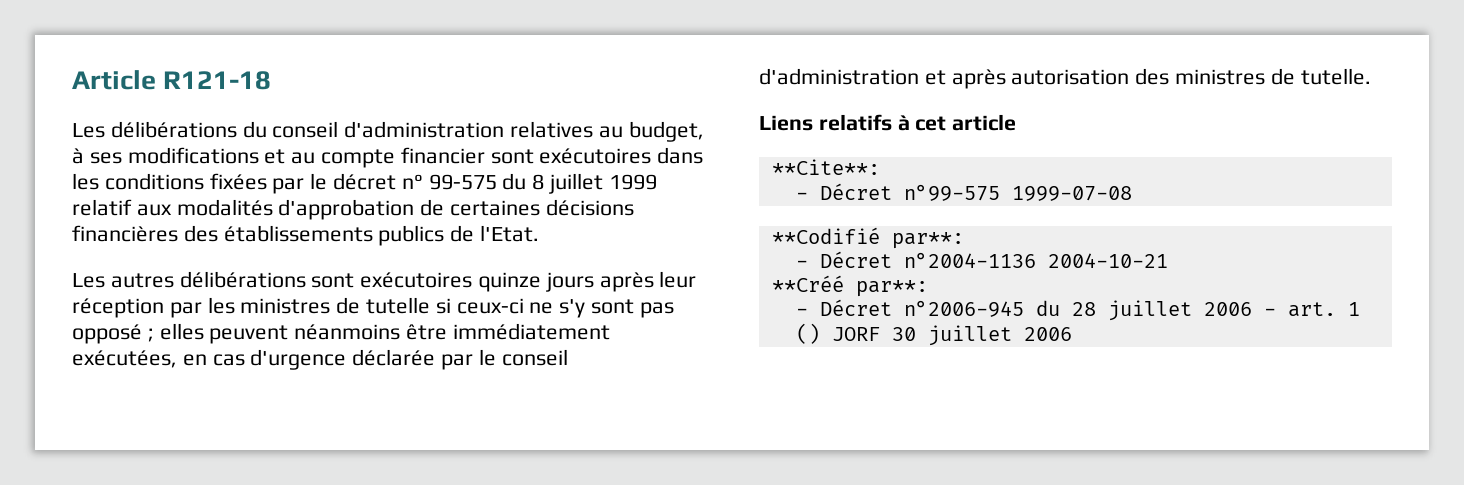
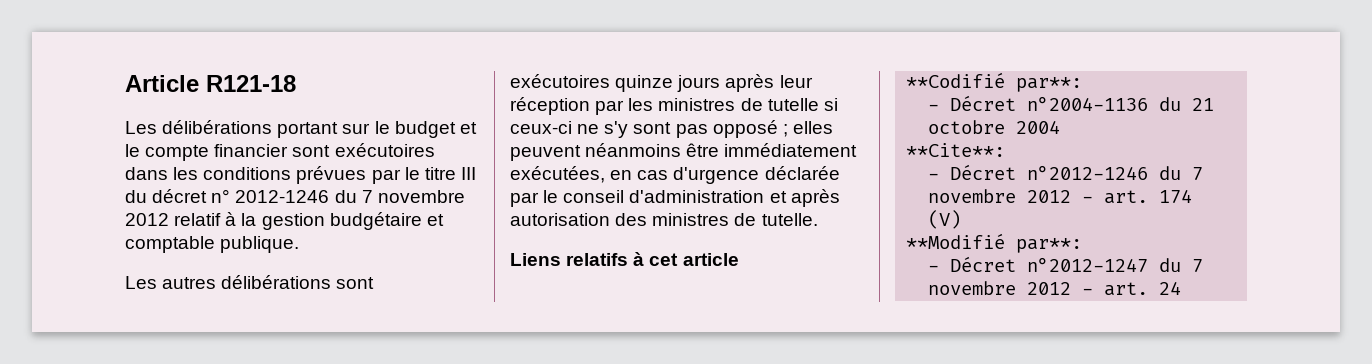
[242,121,704,142] [72,147,316,164] du conseil d'administration relatives au budget, à ses modifications et au -> [277,121,477,138] [125,144,140,157] portant sur le budget et le
[209,173,657,194] [72,199,634,220] [72,225,540,246] fixées par le décret n° 99-575 du 8 juillet 1999 relatif aux modalités d'approbation de certaines décisions financières des établissements publics de l'Etat. -> [296,166,476,184] [125,189,465,203] [125,212,444,230] [125,236,300,253] prévues par le titre III du décret n° 2012-1246 du 7 novembre 2012 relatif à la gestion budgétaire et comptable publique.
[771,159,880,175] [795,183,1132,201] // **Cite**: // - Décret n°99-575 1999-07-08 -> (739, 259) none
[1047,253,1168,268] [771,275,928,297] [795,299,1360,321] [795,323,1072,346] 2004-10-21 // **Créé par**: // - Décret n°2006-945 du 28 juillet 2006 - art. 1 () JORF 30 juillet 2006 -> [1159,97,1215,111] [928,120,1061,134] [906,143,1006,157] [928,164,1204,180] [928,189,1193,204] [928,210,962,229] [906,233,1083,253] [928,256,1204,272] [928,281,1182,296] du 21 octobre 2004 // **Cite**: // - Décret n°2012-1246 du 7 novembre 2012 - art. 174 (V) // **Modifié par**: // - Décret n°2012-1247 du 7 novembre 2012 - art. 24

